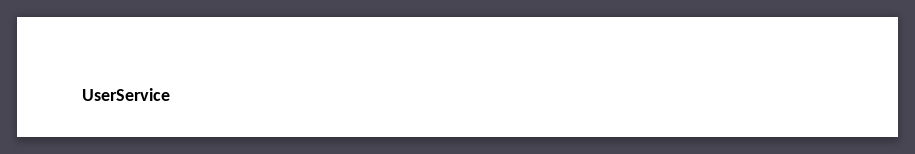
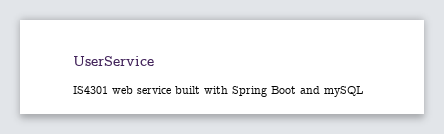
(170, 94) none -> [73,86,363,97] // IS4301 web service built with Spring Boot and mySQL

